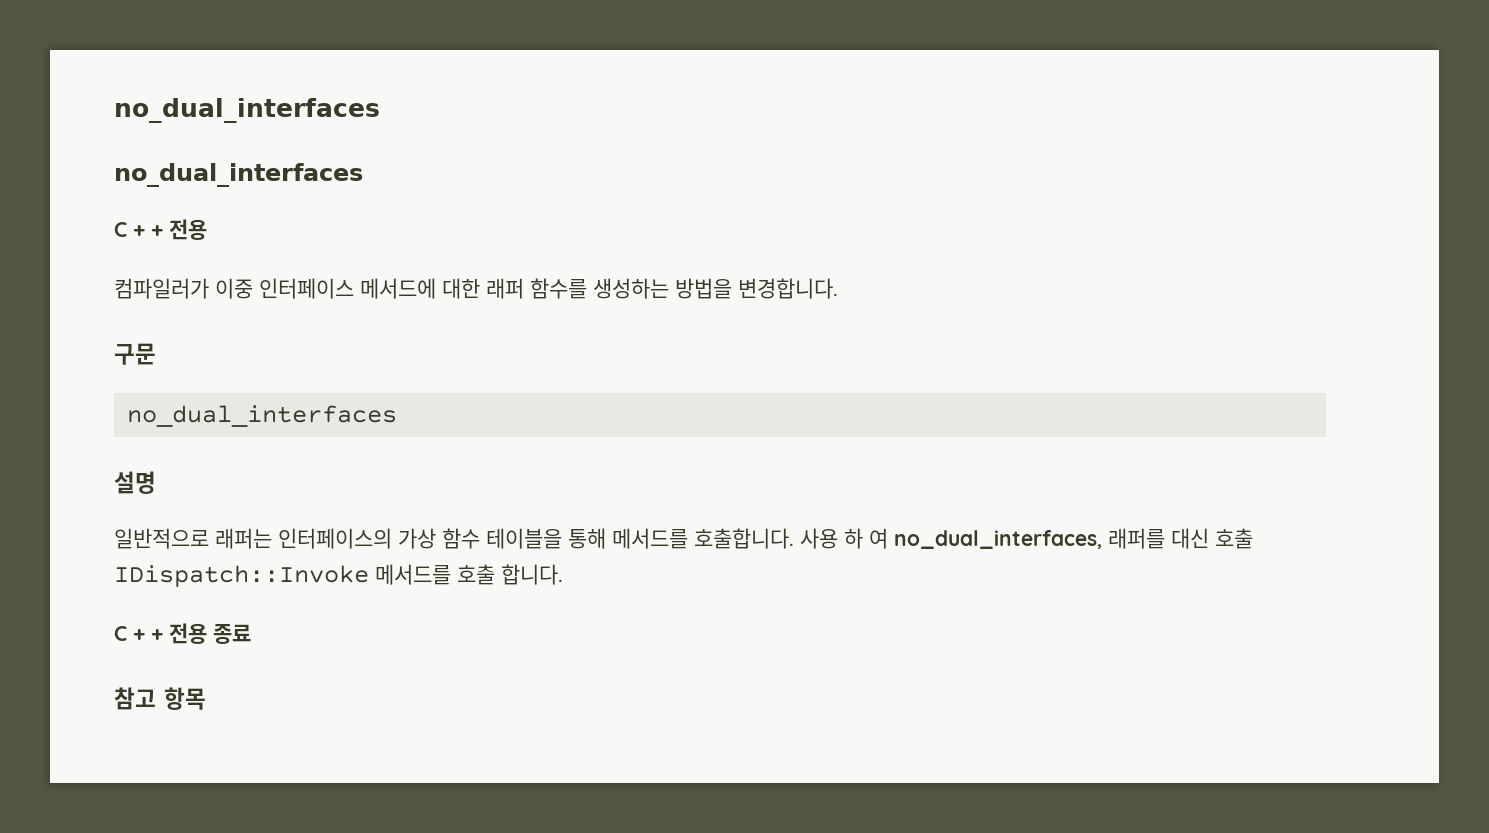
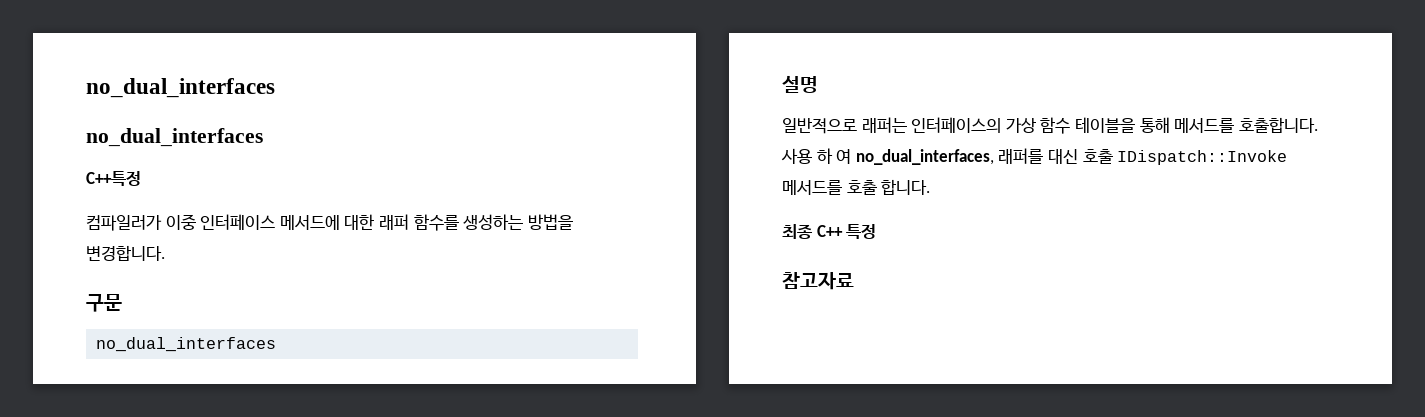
[114,219,207,240] C + + 전용 -> [86,171,141,186] C++특정
[114,623,251,644] [114,687,206,710] C + + 전용 종료 // 참고 항목 -> [782,224,877,239] [782,272,854,290] 최종 C++ 특정 // 참고자료

